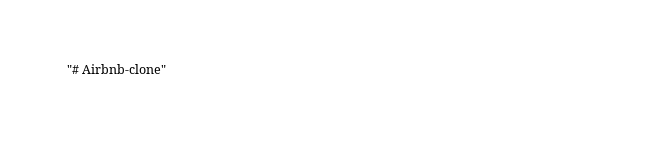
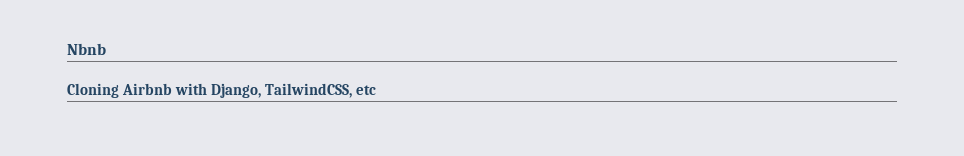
[67,64,167,74] "# Airbnb-clone" -> [67,43,106,55] [67,83,377,98] Nbnb // Cloning Airbnb with Django, TailwindCSS, etc

